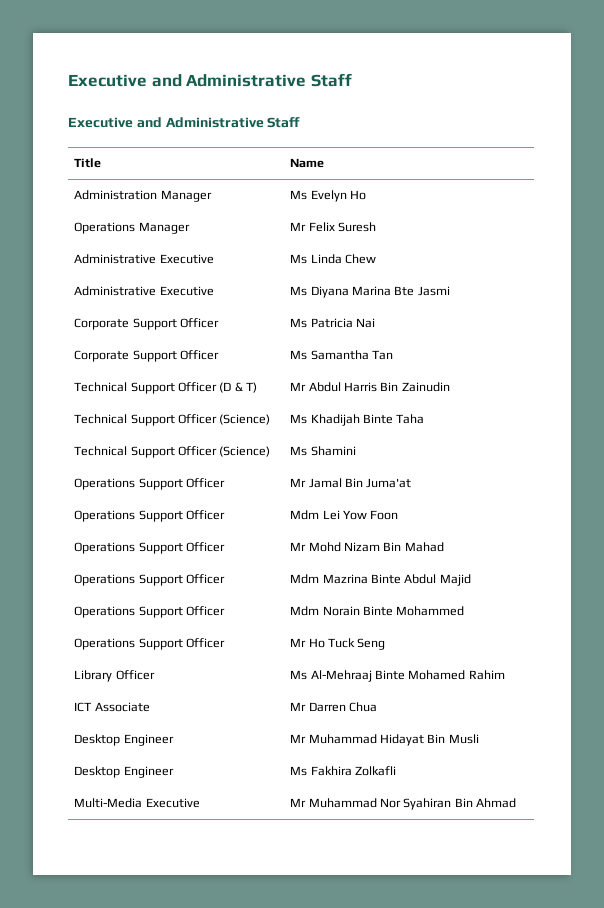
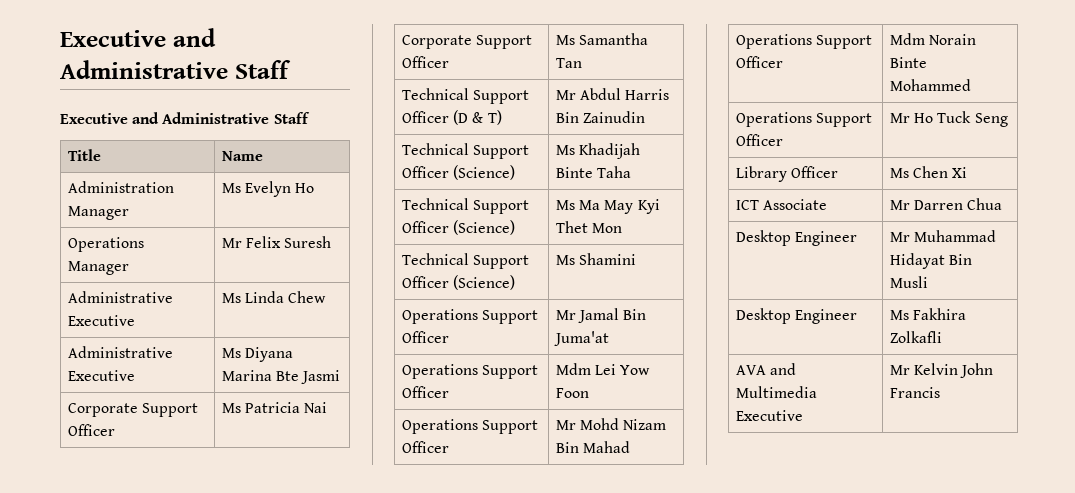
(425, 419) none -> [401,198,530,214] [401,220,516,235] [555,199,660,214] [555,221,623,233] // Technical Support Officer (Science) | Ms Ma May Kyi Thet Mon
[74,574,226,586] [290,574,471,586] // Operations Support Officer | Mdm Mazrina Binte Abdul Majid -> (631, 447) none
[310,670,505,682] Al-Mehraaj Binte Mohamed Rahim -> [913,166,968,178] Chen Xi
[74,798,143,808] Multi-Media -> [735,363,797,375] [735,386,817,398] AVA and Multimedia
[308,798,517,810] Muhammad Nor Syahiran Bin Ahmad -> [914,363,994,378] [889,387,940,398] Kelvin John Francis

